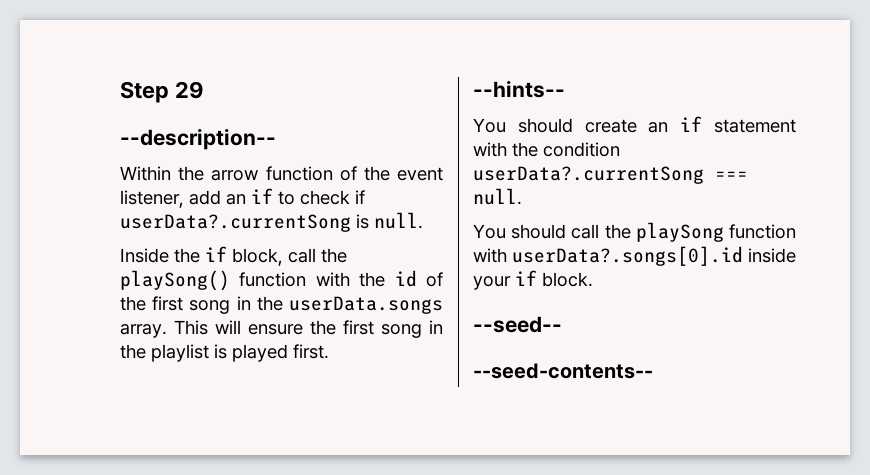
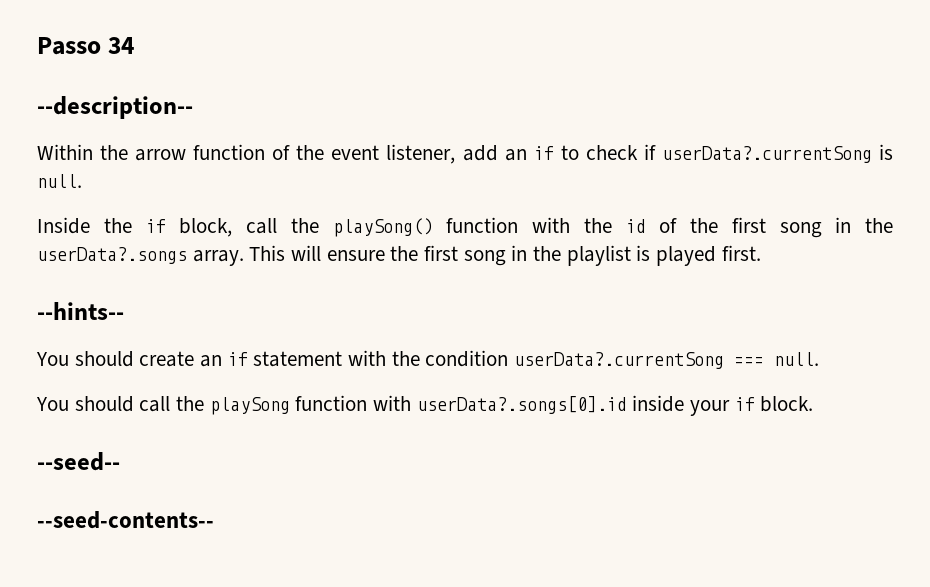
[120,81,204,103] Step 29 -> [37,37,134,55] Passo 34
[289,296,443,314] userData.songs -> [37,247,187,264] userData?.songs

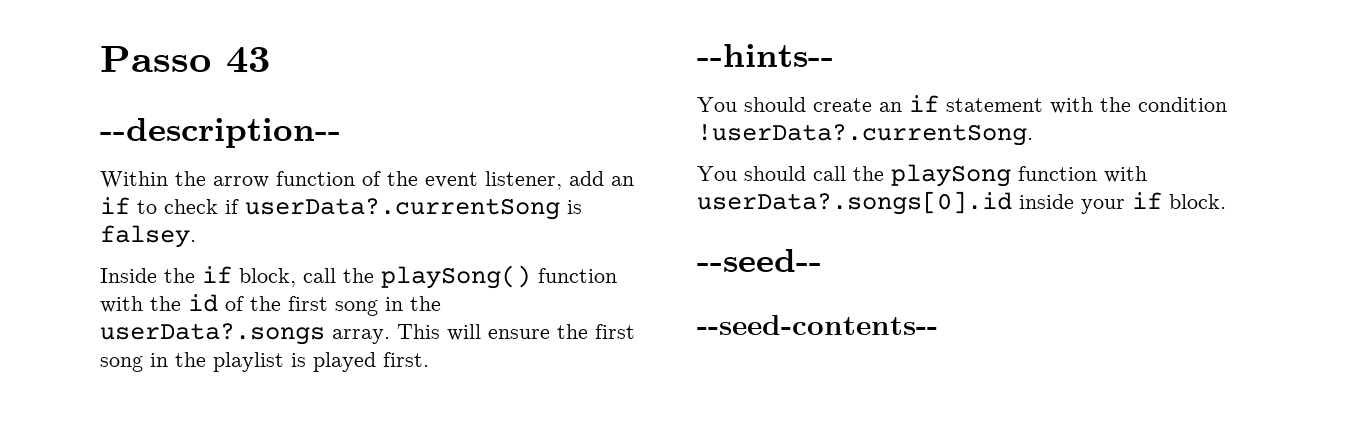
[107,37,134,54] 34 -> [226,47,270,73] 43
[37,174,82,188] null. -> [100,225,196,248] falsey.
[514,352,820,369] userData?.currentSong === null. -> [697,124,1033,146] !userData?.currentSong.

